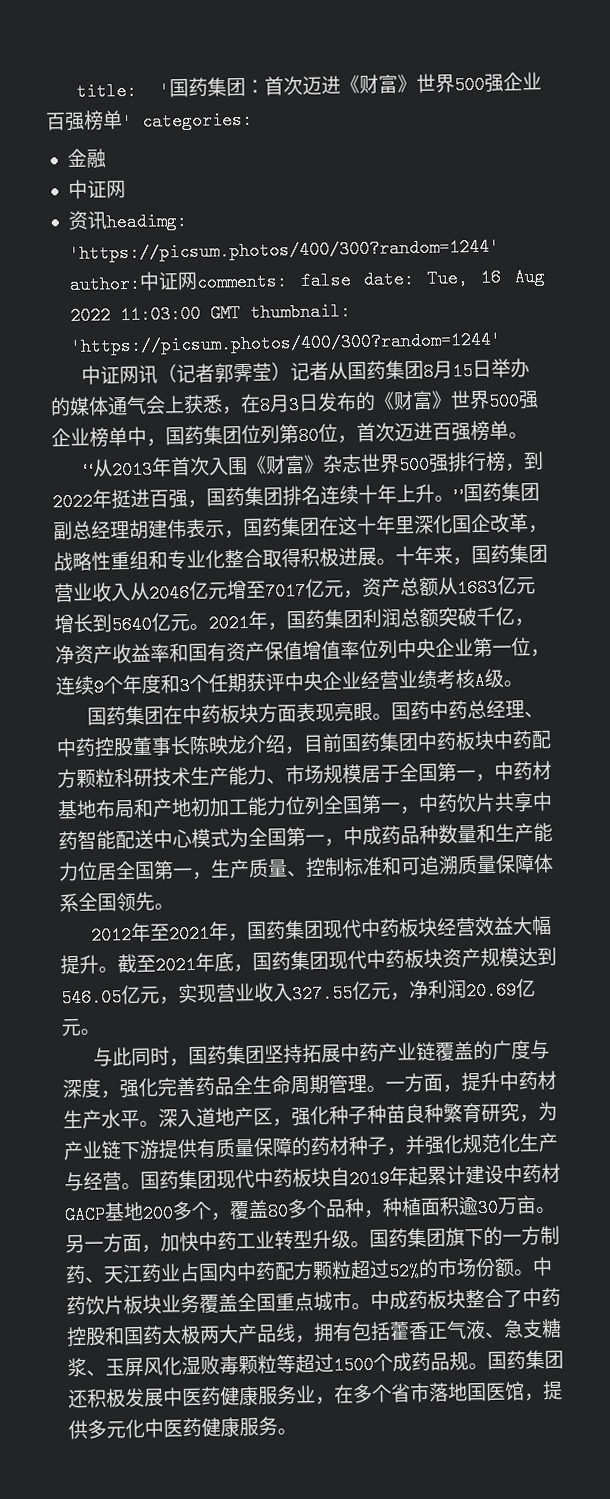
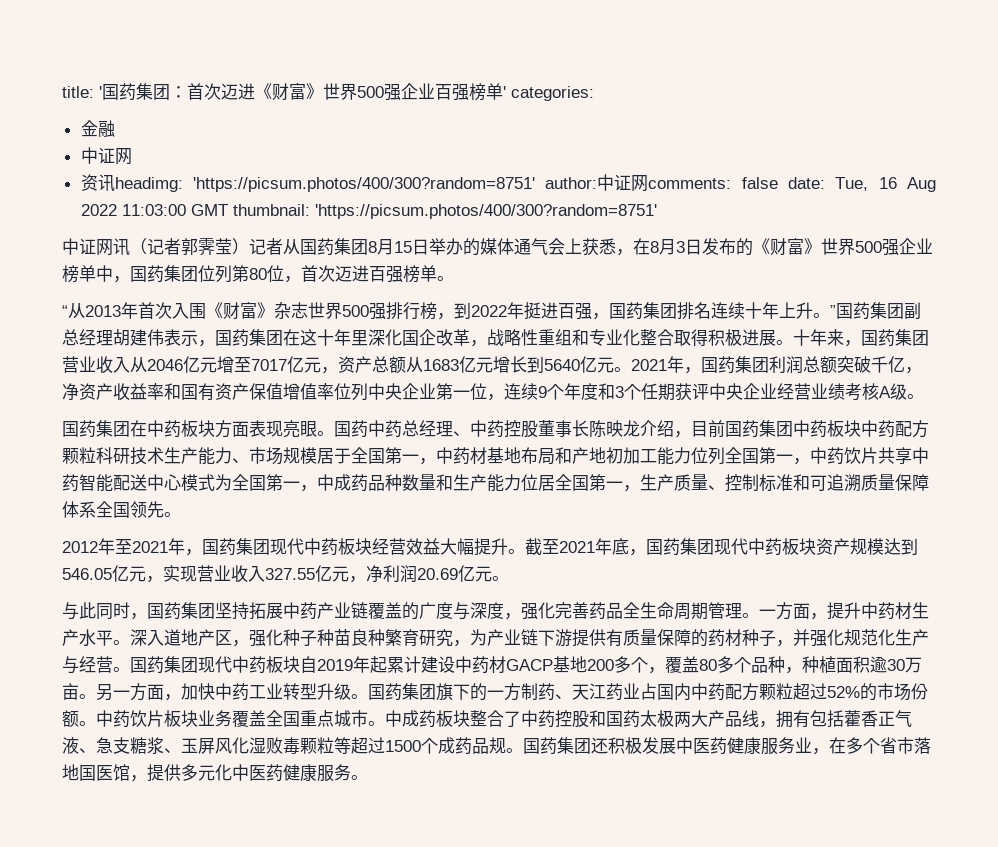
[68,237,500,264] 'https://picsum.photos/400/300?random=1244' -> [193,177,536,192] 'https://picsum.photos/400/300?random=8751'
[69,330,502,356] 'https://picsum.photos/400/300?random=1244' -> [314,204,657,219] 'https://picsum.photos/400/300?random=8751'

